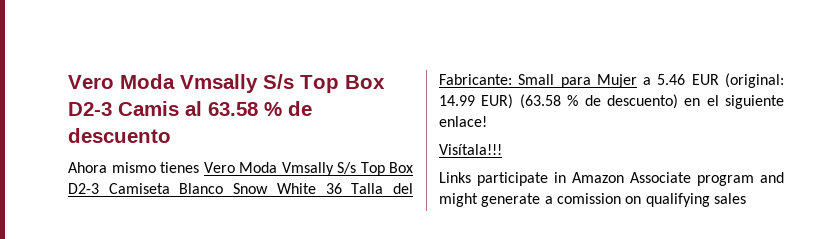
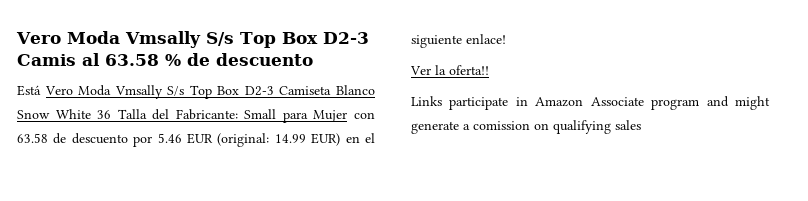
[68,162,199,173] Ahora mismo tienes -> [17,85,41,96] Está
[643,77,652,85] a -> [353,112,375,119] [17,133,153,147] con 63.58 de descuento por
[519,94,678,109] (63.58 % de descuento) -> (341, 139) none
[439,144,502,155] Visítala!!! -> [410,65,489,75] Ver la oferta!!

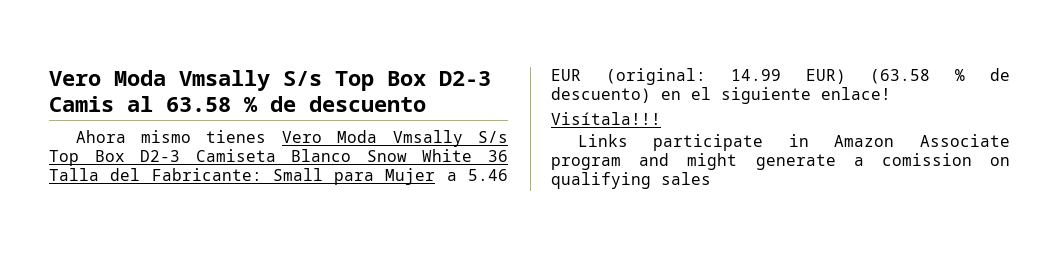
[17,85,41,96] Está -> [75,130,267,143] Ahora mismo tienes
[353,112,375,119] [17,133,153,147] con 63.58 de descuento por -> [446,172,457,181] a
(341, 139) none -> [870,68,1010,84] [551,87,651,103] (63.58 % de descuento)
[410,65,489,75] Ver la oferta!! -> [551,112,661,125] Visítala!!!

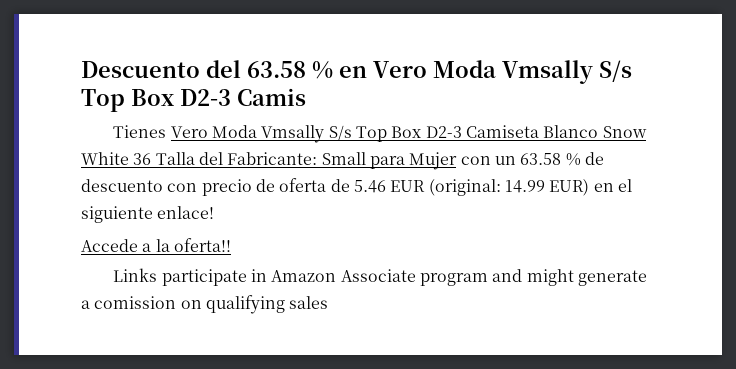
(49, 78) none -> [81,60,367,79] Descuento del 63.58 % en
[127,96,426,112] [75,130,267,143] al 63.58 % de descuento // Ahora mismo tienes -> [113,125,167,138] // Tienes
[446,172,457,181] a -> [460,152,604,166] [81,178,350,196] con un 63.58 % de descuento con precio de oferta de
[870,68,1010,84] [551,87,651,103] (63.58 % de descuento) -> (590, 187) none
[551,112,661,125] Visítala!!! -> [81,238,231,252] Accede a la oferta!!

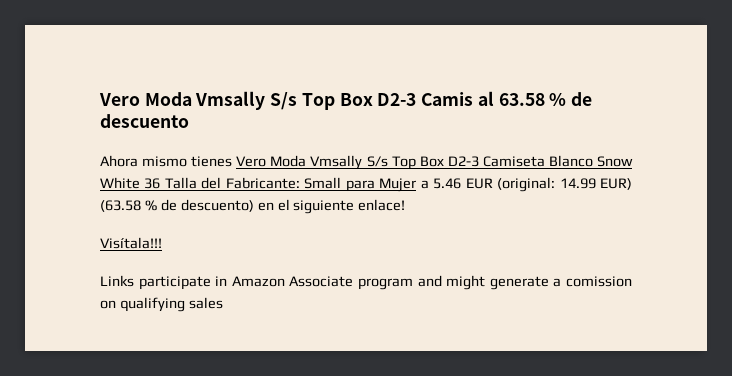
[81,60,367,79] Descuento del 63.58 % en -> (99, 99) none
[113,125,167,138] // Tienes -> [477,91,592,106] [100,114,189,128] [100,155,233,167] al 63.58 % de descuento // Ahora mismo tienes
[460,152,604,166] [81,178,350,196] con un 63.58 % de descuento con precio de oferta de -> [420,180,429,189] a
(590, 187) none -> [100,199,254,212] (63.58 % de descuento)
[81,238,231,252] Accede a la oferta!! -> [100,237,162,249] Visítala!!!

